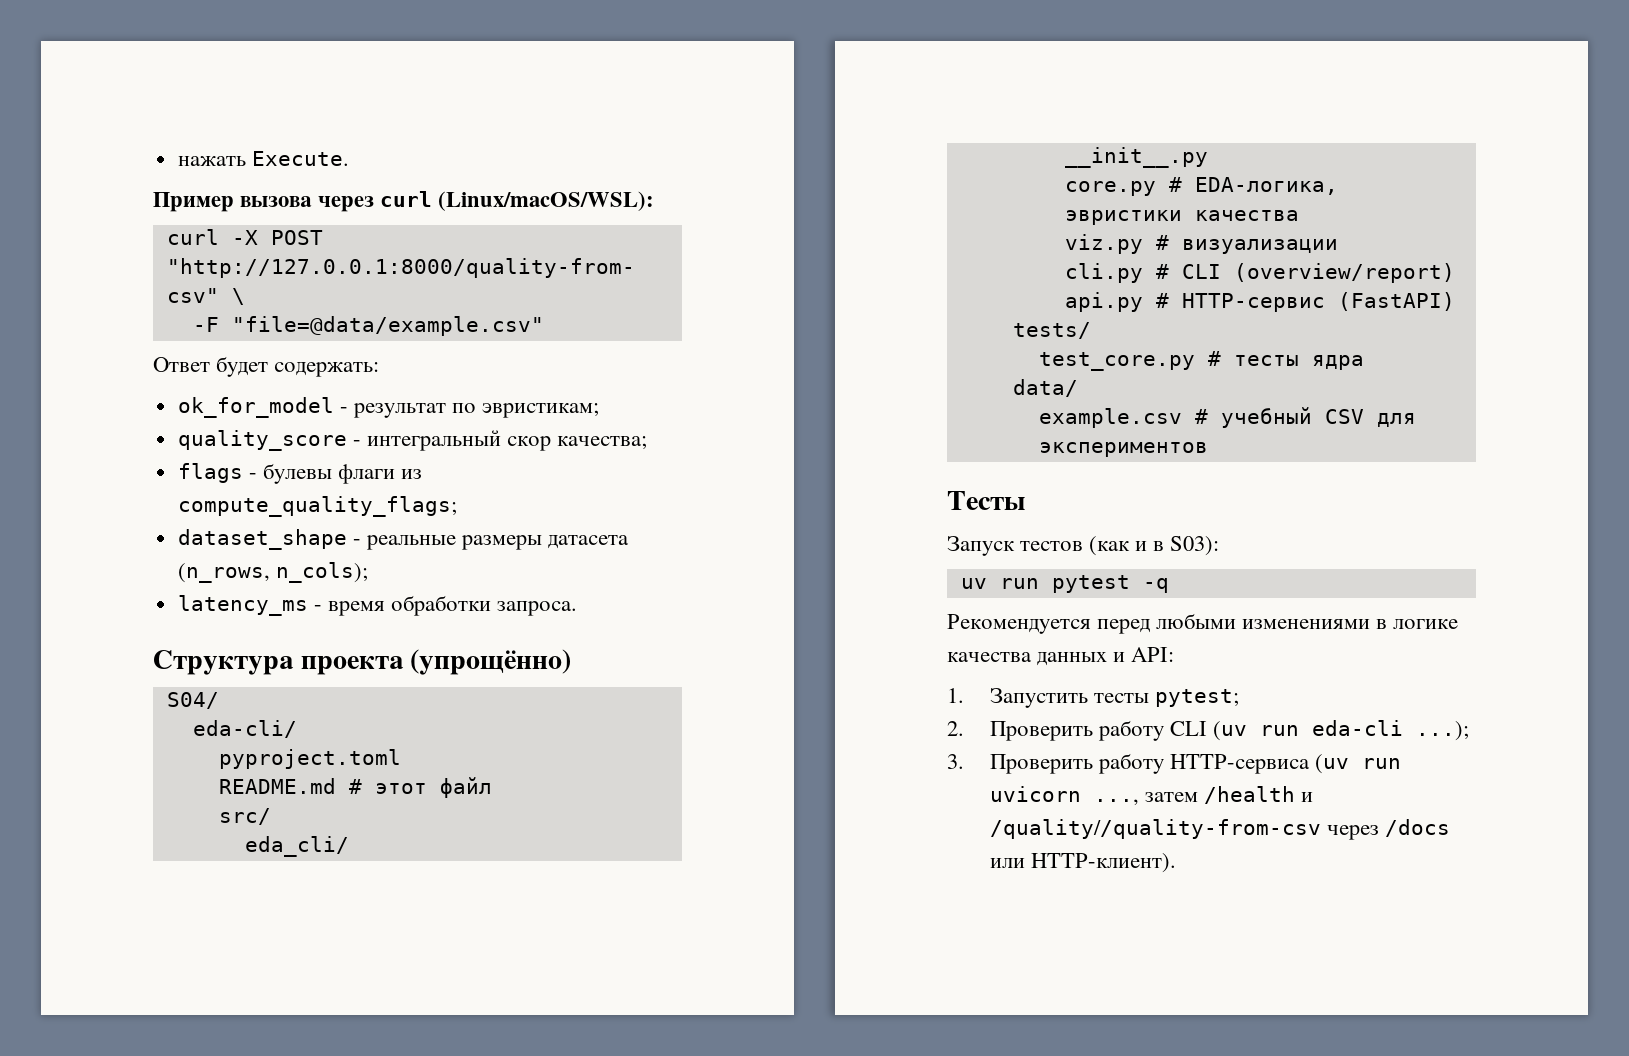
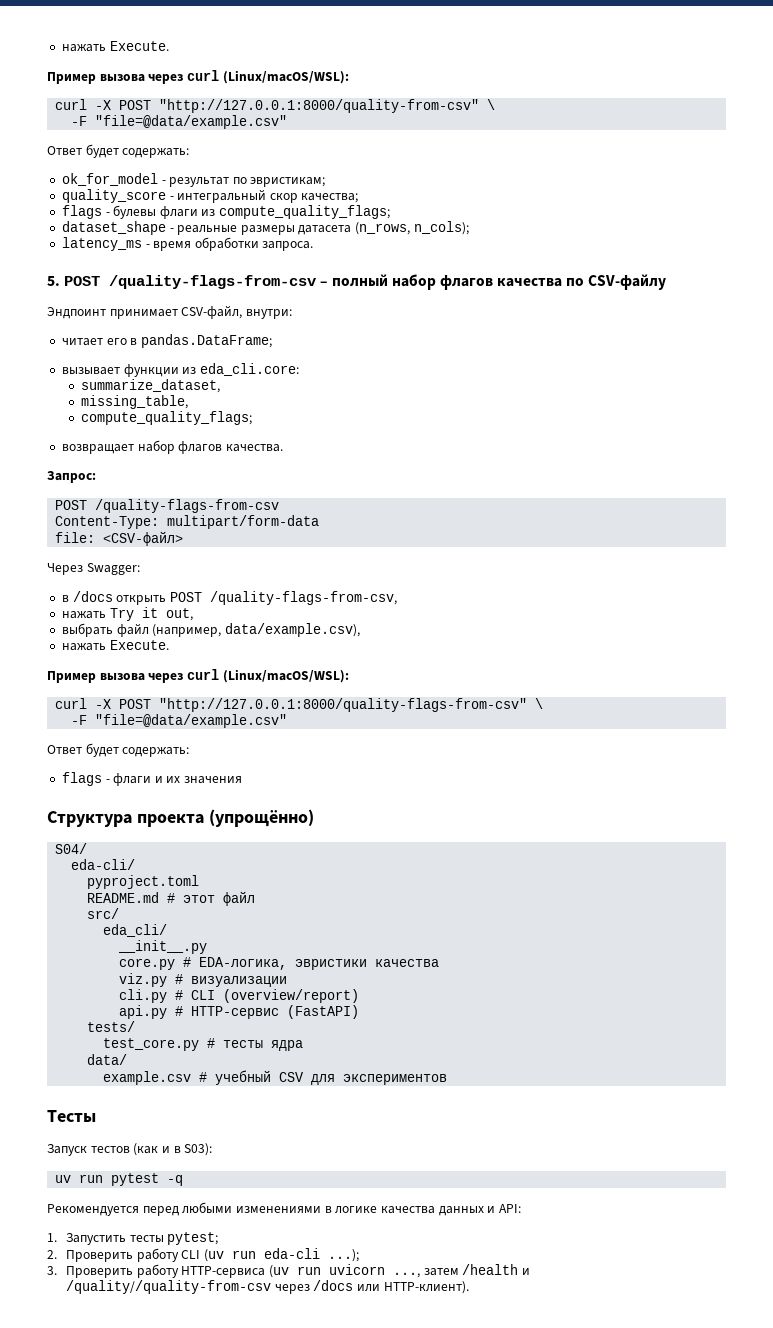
(578, 608) none -> [47,274,667,290] [47,305,292,319] [61,334,272,348] [61,363,299,377] [80,379,220,393] [80,395,188,409] [80,411,252,425] [61,440,283,454] [47,471,96,483] [55,499,280,513] [55,515,320,529] [55,531,184,546] [47,563,140,575] [61,591,397,605] [61,607,193,621] [61,623,360,637] [61,640,169,651] [47,669,349,683] [55,698,544,712] [71,714,288,728] [47,743,190,757] [61,772,243,786] // 5. POST /quality-flags-from-csv – полный набор флагов качества по CSV-файлу // Эндпоинт принимает CSV-файл, внутри: // читает его в pandas.DataFrame; // вызывает функции из eda_cli.core: // summarize_dataset, // missing_table, // compute_quality_flags; // возвращает набор флагов качества. // Запрос: // POST /quality-flags-from-csv // Content-Type: multipart/form-data // file: <CSV-файл> // Через Swagger: // в /docs открыть POST /quality-flags-from-csv, // нажать Try it out, // выбрать файл (например, data/example.csv), // нажать Execute. // Пример вызова через curl (Linux/macOS/WSL): // curl -X POST "http://127.0.0.1:8000/quality-flags-from-csv" \ // -F "file=@data/example.csv" // Ответ будет содержать: // flags - флаги и их значения

